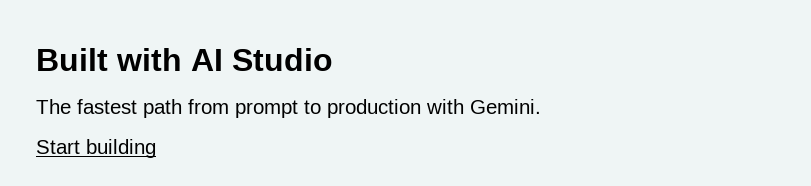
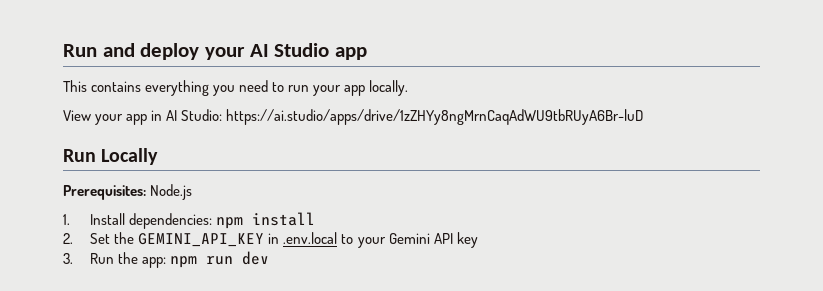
[36,48,333,71] [36,99,541,118] [36,139,156,158] Built with AI Studio // The fastest path from prompt to production with Gemini. // Start building -> [63,43,368,60] [63,80,409,96] [63,109,644,125] [63,148,159,165] [63,184,193,200] [63,212,316,229] [63,232,478,248] [63,251,270,268] Run and deploy your AI Studio app // This contains everything you need to run your app locally. // View your app in AI Studio: https://ai.studio/apps/drive/1zZHYy8ngMrnCaqAdWU9tbRUyA6Br-luD // Run Locally // Prerequisites: Node.js // 1. Install dependencies: npm install // 2. Set the GEMINI_API_KEY in .env.local to your Gemini API key // 3. Run the app: npm run dev

